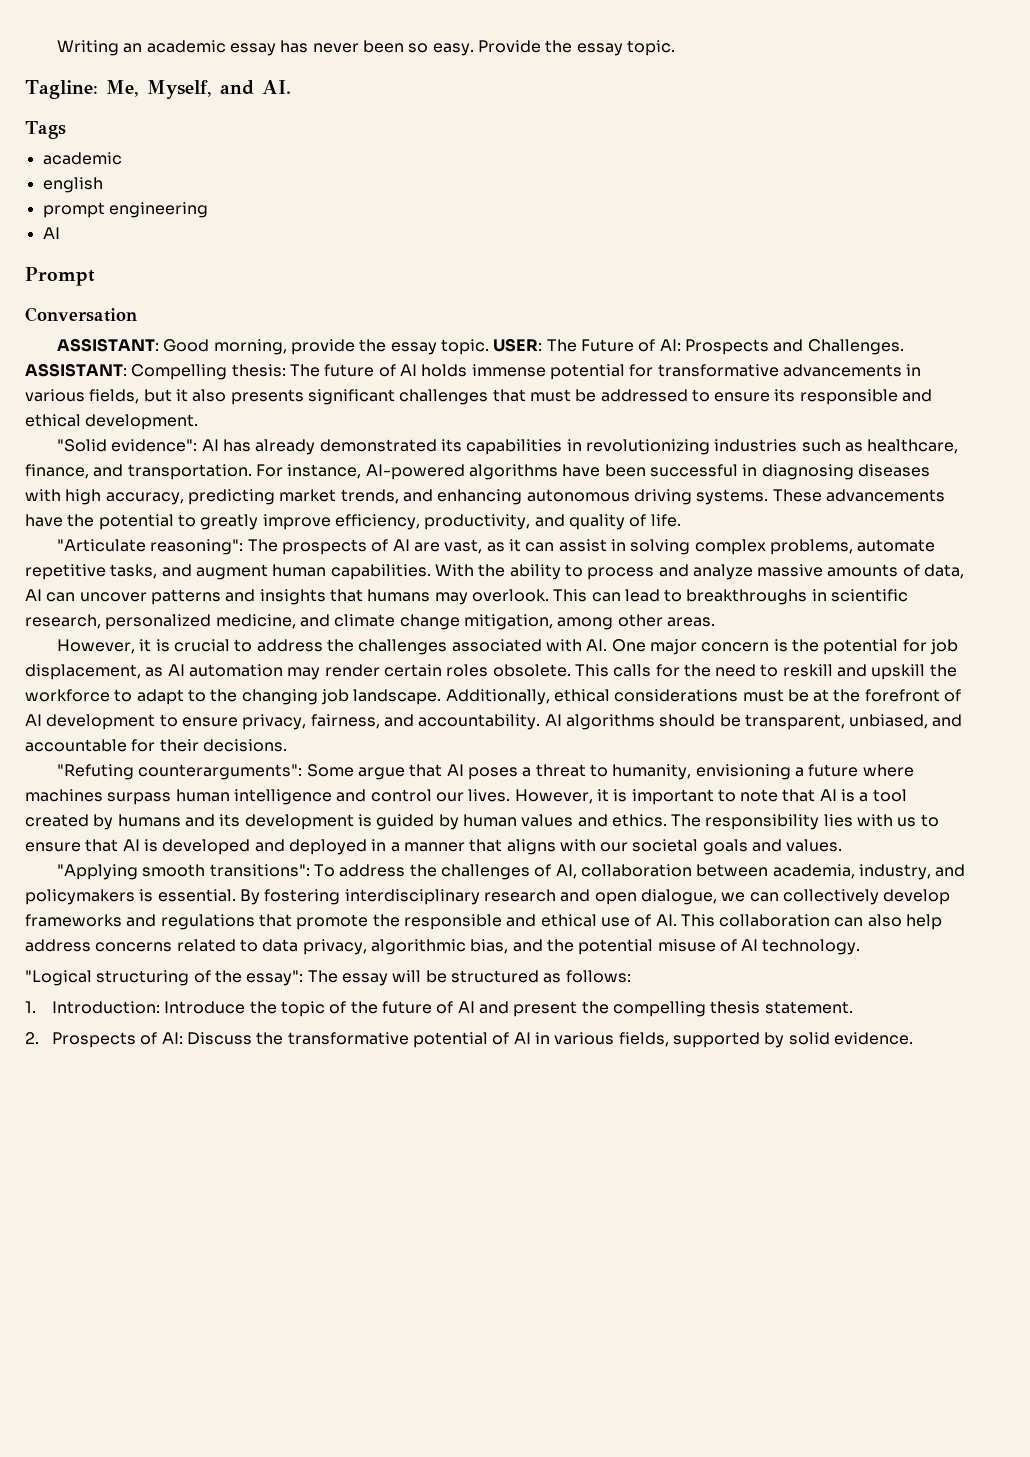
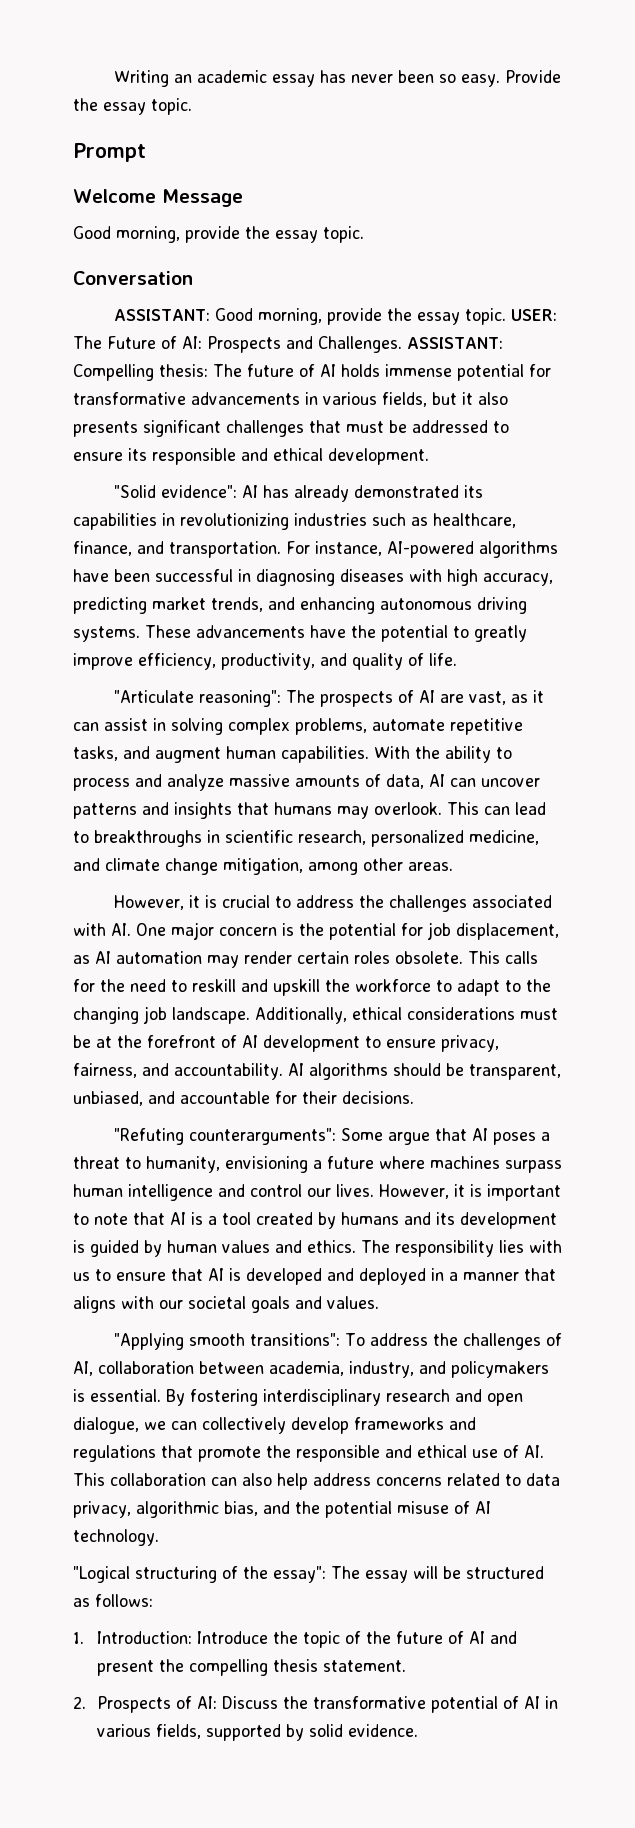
[25,80,291,99] [25,121,66,139] [42,152,122,165] [42,177,103,193] [42,202,208,218] [42,227,60,239] [25,267,95,286] Tagline: Me, Myself, and AI. // Tags // academic // english // prompt engineering // AI // Prompt -> [73,143,146,162] [73,189,243,207] [73,226,364,243] Prompt // Welcome Message // Good morning, provide the essay topic.

